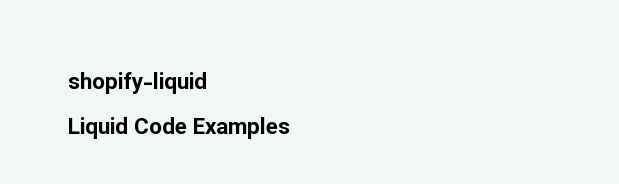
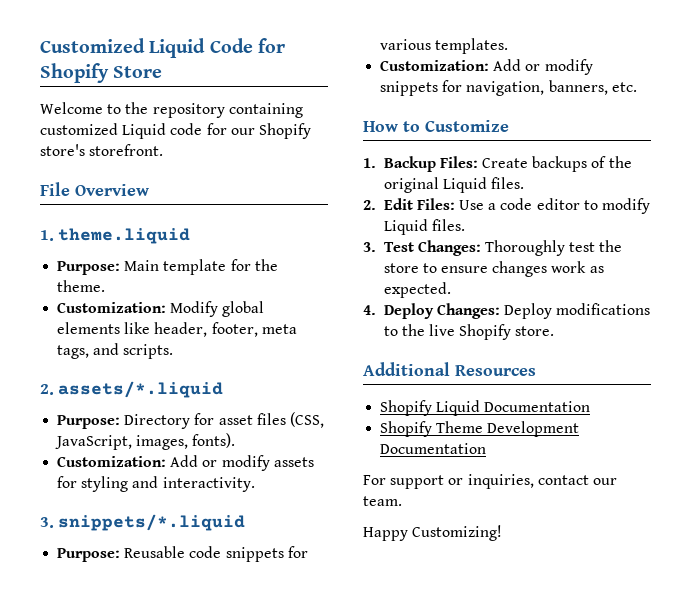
[68,72,207,94] shopify-liquid // -> [40,38,145,53] Customized
[193,117,291,139] Examples -> [257,38,285,53] [40,63,163,83] [40,102,303,118] [40,123,311,139] [40,144,164,156] [40,182,149,196] [40,228,191,244] [57,259,278,275] [57,280,106,292] [57,301,265,317] [57,322,297,337] [57,343,174,359] [40,381,224,398] [57,412,324,429] [55,433,236,450] [57,455,314,471] [57,476,255,492] [40,514,246,531] [57,546,308,562] [380,38,509,54] [380,59,593,75] [380,80,637,96] [363,120,509,132] [363,156,632,172] [383,177,525,193] [363,198,651,214] [383,219,465,235] [363,240,623,256] [383,261,604,277] [383,282,451,298] [363,303,651,319] [383,324,555,340] [363,362,536,376] [380,400,591,416] [380,421,580,437] [380,443,487,454] [363,474,617,489] [363,496,402,506] [363,525,503,541] for Shopify Store // Welcome to the repository containing customized Liquid code for our Shopify store's storefront. // File Overview // 1. theme.liquid // Purpose: Main template for the theme. // Customization: Modify global elements like header, footer, meta tags, and scripts. // 2. assets/*.liquid // Purpose: Directory for asset files (CSS, JavaScript, images, fonts). // Customization: Add or modify assets for styling and interactivity. // 3. snippets/*.liquid // Purpose: Reusable code snippets for various templates. // Customization: Add or modify snippets for navigation, banners, etc. // How to Customize // 1. Backup Files: Create backups of the original Liquid files. // 2. Edit Files: Use a code editor to modify Liquid files. // 3. Test Changes: Thoroughly test the store to ensure changes work as expected. // 4. Deploy Changes: Deploy modifications to the live Shopify store. // Additional Resources // Shopify Liquid Documentation // Shopify Theme Development Documentation // For support or inquiries, contact our team. // Happy Customizing!

